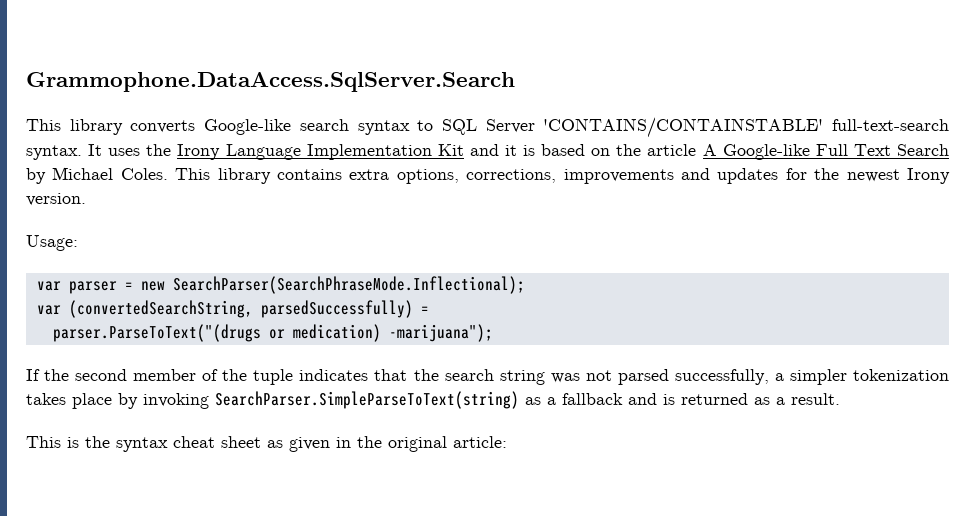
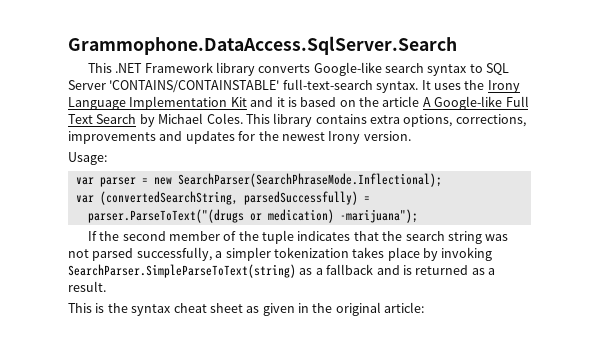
(61, 125) none -> [115,62,213,73] .NET Framework

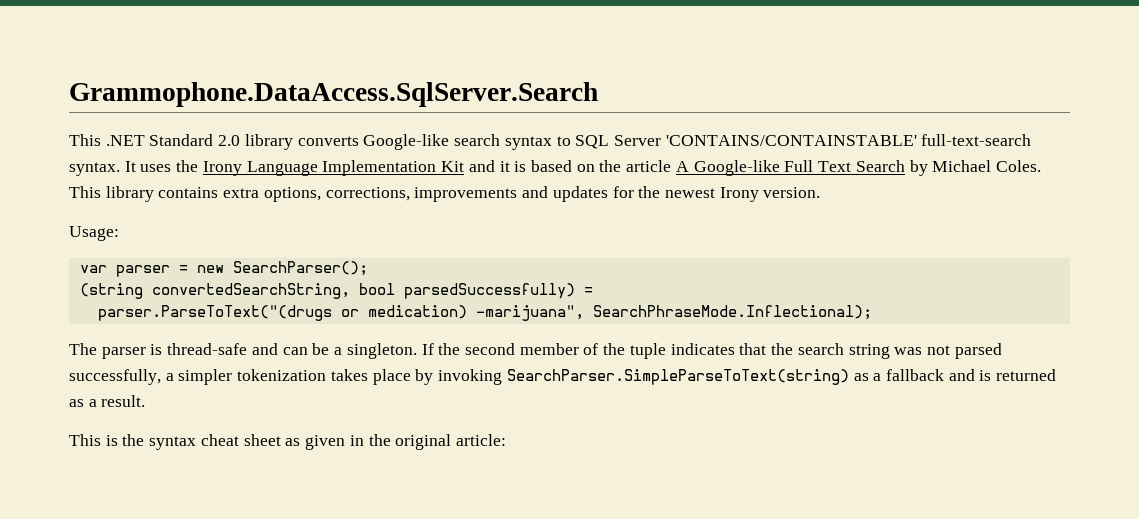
[144,62,213,73] Framework -> [149,134,241,146] Standard 2.0
[177,173,442,187] [75,191,238,205] SearchParser(SearchPhraseMode.Inflectional); // var (convertedSearchString, -> [232,261,368,276] [79,283,395,299] SearchParser(); // (string convertedSearchString, bool
[339,209,418,223] -marijuana"); // -> [475,305,872,321] [69,343,417,359] -marijuana", SearchPhraseMode.Inflectional); // The parser is thread-safe and can be a singleton.

